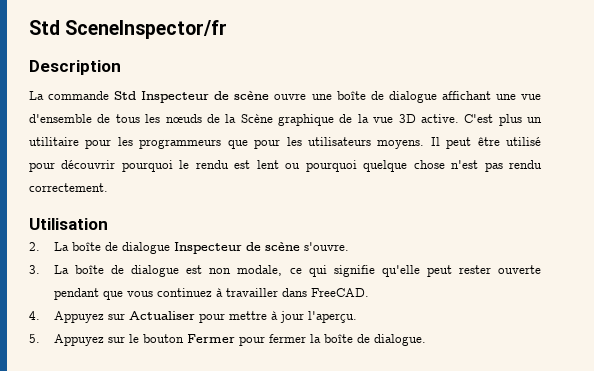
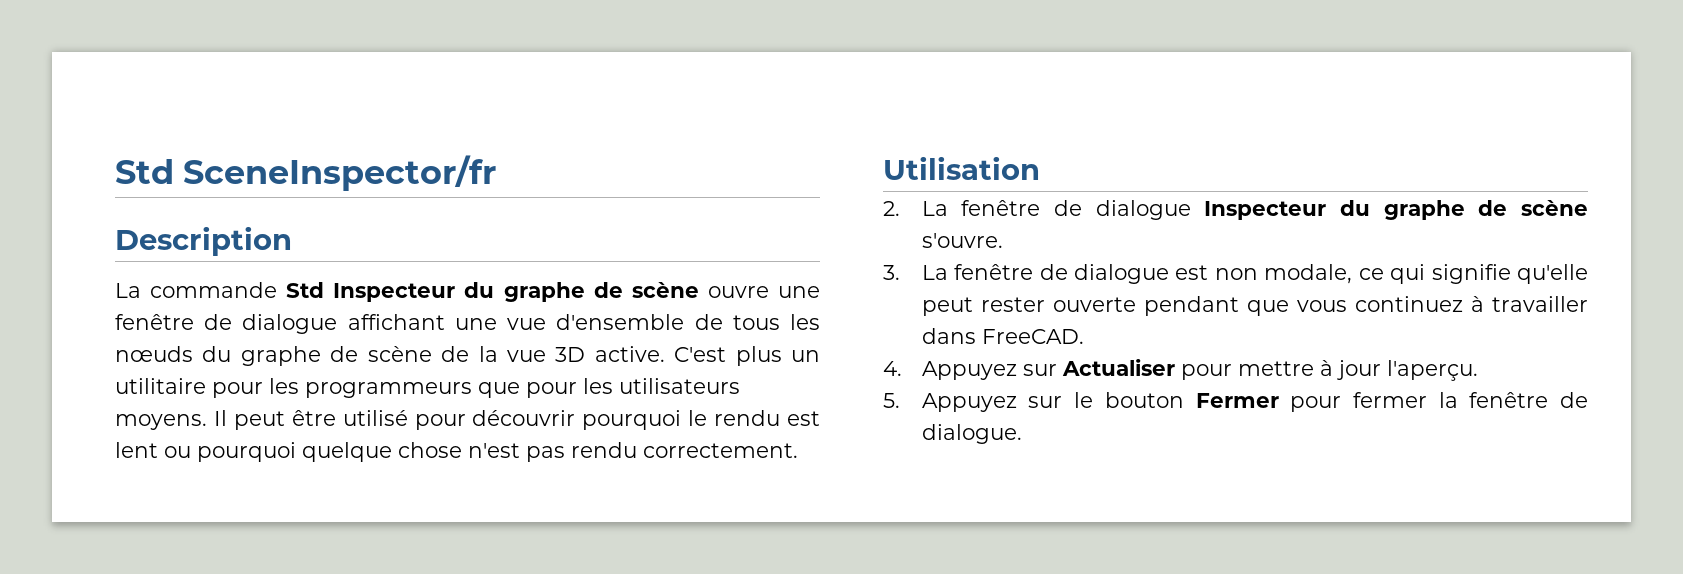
(210, 97) none -> [464,282,585,302] du graphe
[336,91,366,100] boîte -> [115,314,194,330] fenêtre
[206,114,334,126] de la Scène graphique -> [202,346,432,366] du graphe de scène
[71,242,101,251] boîte -> [961,200,1041,216] fenêtre
(242, 248) none -> [1340,200,1465,220] du graphe
[75,265,105,274] boîte -> [954,264,1034,280] fenêtre
[323,334,353,343] boîte -> [1469,392,1549,408] fenêtre

